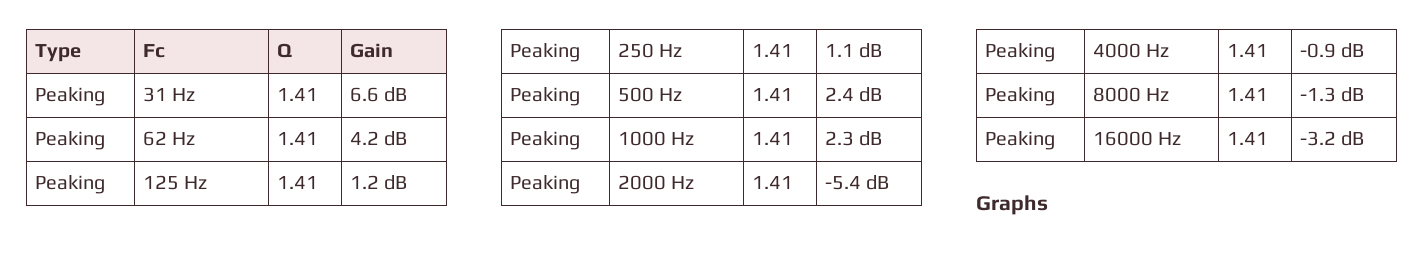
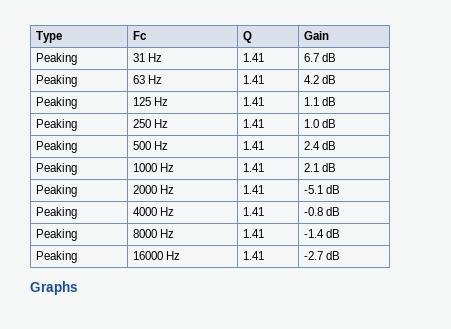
[349,87,408,102] [34,131,105,150] [142,131,167,146] 6.6 dB // Peaking | 62 -> [304,53,337,62] [36,75,78,87] [133,75,146,84] 6.7 dB // Peaking | 63
[349,175,379,189] 1.2 -> [304,97,320,106] 1.1
[824,44,854,57] 1.1 -> [304,119,320,128] 1.0
[824,131,854,146] 2.3 -> [304,163,320,172] 2.1
[824,176,861,190] -5.4 -> [304,185,324,194] -5.1
[1299,43,1336,58] -0.9 -> [304,207,324,216] -0.8
[1299,87,1336,102] -1.3 -> [304,229,325,238] -1.4
[1299,131,1336,146] -3.2 -> [304,251,324,260] -2.7

